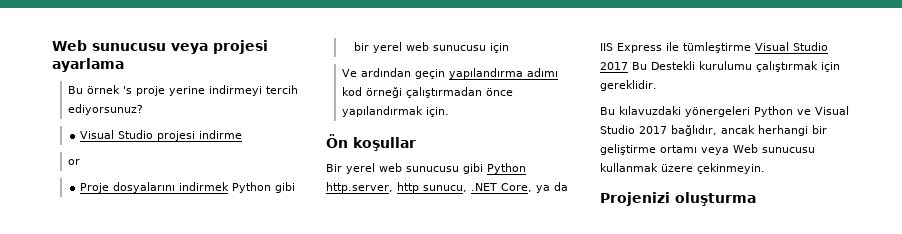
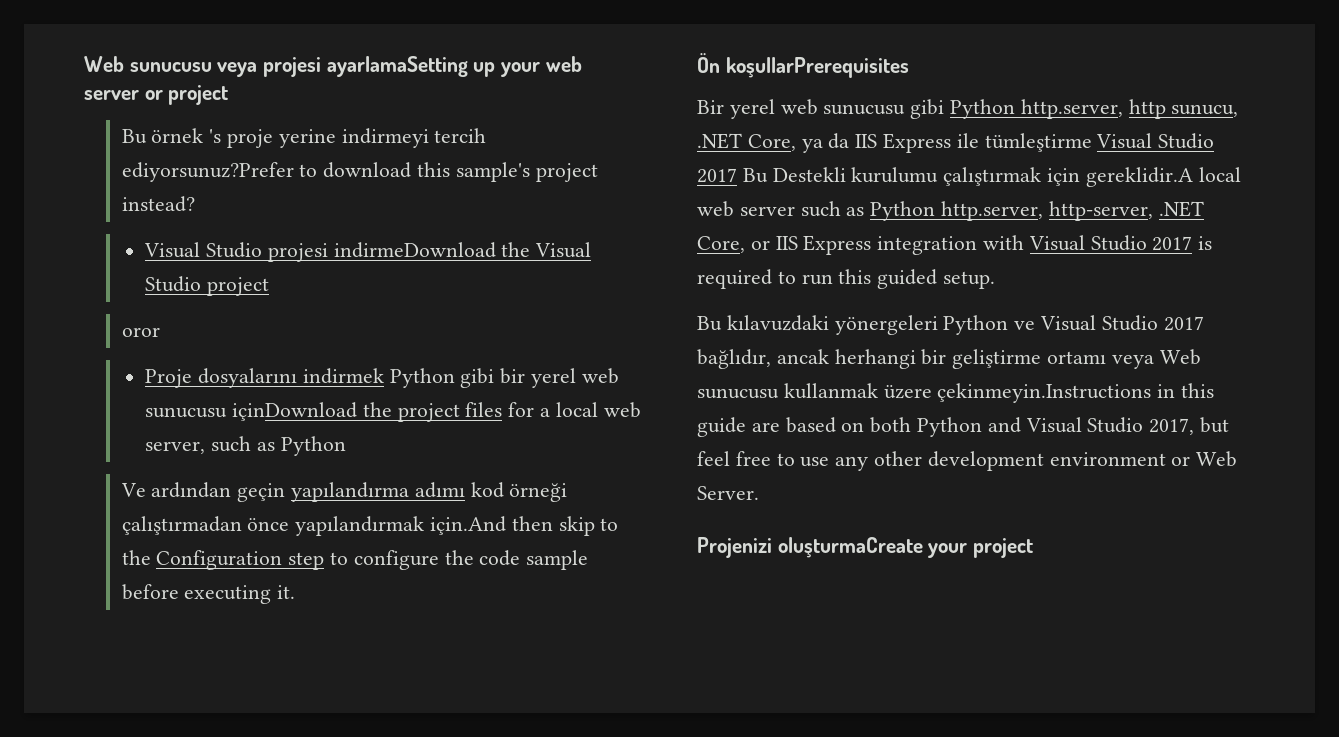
[52,58,124,72] ayarlama -> [326,56,582,77] [84,85,229,105] ayarlamaSetting up your web server or project
[68,104,144,115] [80,130,243,141] [68,159,81,165] ediyorsunuz? // Visual Studio projesi indirme // or -> [121,162,598,182] [121,196,195,212] [144,242,592,262] [145,276,269,296] [121,327,160,337] ediyorsunuz?Prefer to download this sample's project instead? // Visual Studio projesi indirmeDownload the Visual Studio project // oror
[490,43,510,53] için -> [231,402,641,422] [145,436,346,456] içinDownload the project files for a local web server, such as Python
[426,107,450,117] için. -> [429,516,619,536] [121,550,589,570] [121,584,296,604] için.And then skip to the Configuration step to configure the code sample before executing it.
[353,137,416,151] koşullar -> [725,57,909,78] koşullarPrerequisites
[600,80,657,91] gereklidir. -> [1085,167,1241,187] [697,201,1204,221] [697,235,1213,255] [697,269,996,289] gereklidir.A local web server such as Python http.server, http-server, .NET Core, or IIS Express integration with Visual Studio 2017 is required to run this guided setup.
[697,163,765,174] [600,192,756,206] çekinmeyin. // Projenizi oluşturma -> [937,383,1215,403] [697,417,1230,437] [697,451,1238,471] [697,486,759,500] [697,537,1034,558] çekinmeyin.Instructions in this guide are based on both Python and Visual Studio 2017, but feel free to use any other development environment or Web Server. // Projenizi oluşturmaCreate your project

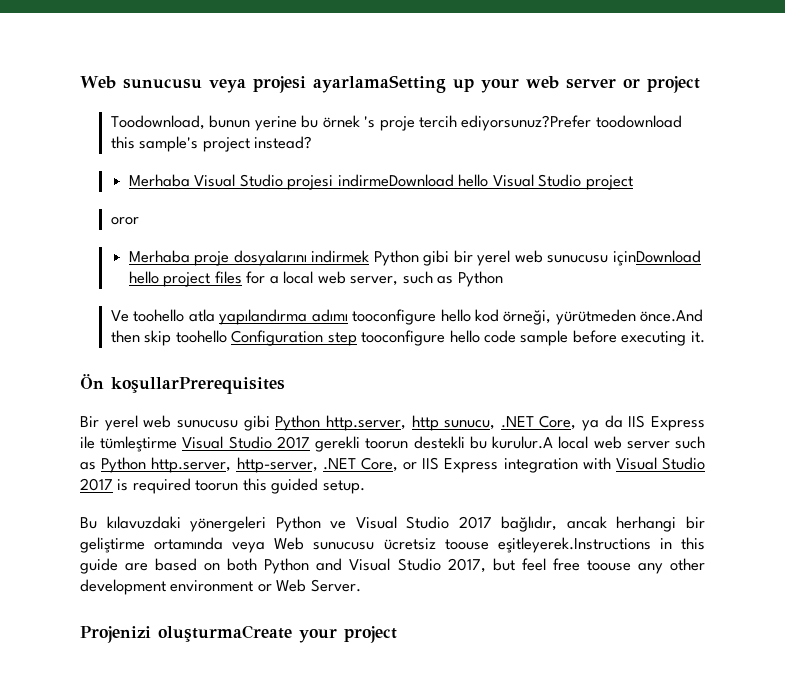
[121,128,487,148] [121,162,412,182] Bu örnek 's proje yerine indirmeyi tercih ediyorsunuz?Prefer to download -> [110,115,682,131] Toodownload, bunun yerine bu örnek 's proje tercih ediyorsunuz?Prefer toodownload
(195, 204) none -> [128,174,190,187] Merhaba
[501,242,531,257] the -> [458,174,489,187] hello
[145,369,193,388] Proje -> [128,250,230,266] Merhaba proje
[362,402,392,417] the -> [128,271,159,284] hello
[151,482,568,502] [121,516,619,536] [121,550,474,570] ardından geçin yapılandırma adımı kod örneği çalıştırmadan önce yapılandırmak için.And then skip to the Configuration step to configure the -> [133,309,704,325] [110,330,480,346] toohello atla yapılandırma adımı tooconfigure hello kod örneği, yürütmeden önce.And then skip toohello Configuration step tooconfigure hello
[742,167,1193,187] Bu Destekli kurulumu çalıştırmak için gereklidir.A -> [315,436,554,452] gerekli toorun destekli bu kurulur.A
[777,271,833,285] to run -> [195,480,239,491] toorun
[1047,351,1107,364] ortamı -> [154,537,224,550] ortamında
[783,383,1152,403] kullanmak üzere çekinmeyin.Instructions -> [383,537,651,553] ücretsiz toouse eşitleyerek.Instructions
[776,453,830,467] to use -> [586,560,631,571] toouse

